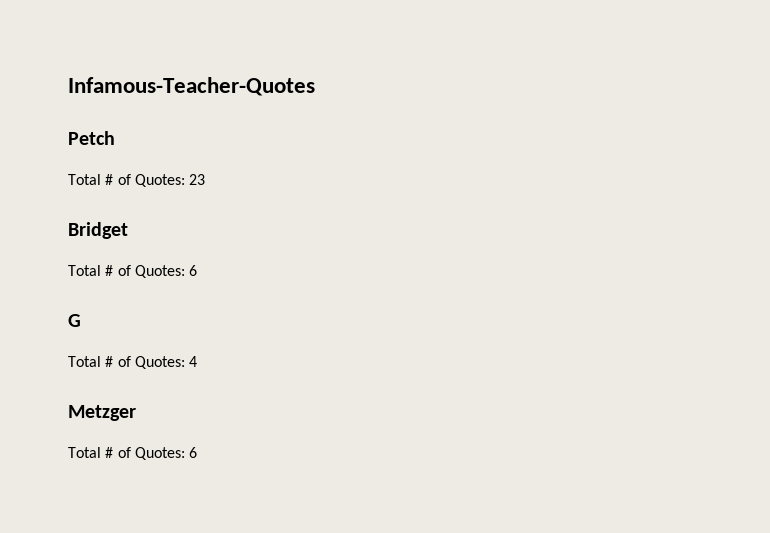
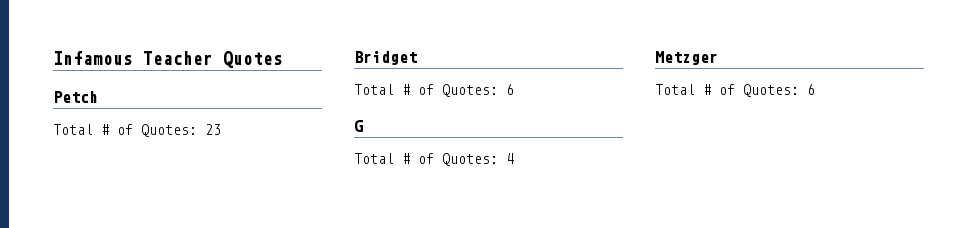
[68,77,315,96] Infamous-Teacher-Quotes -> [53,51,283,68] Infamous Teacher Quotes

